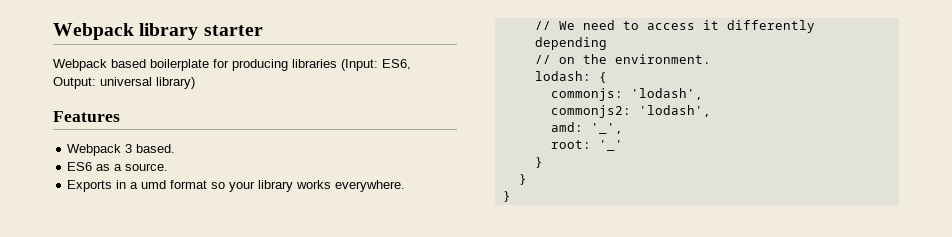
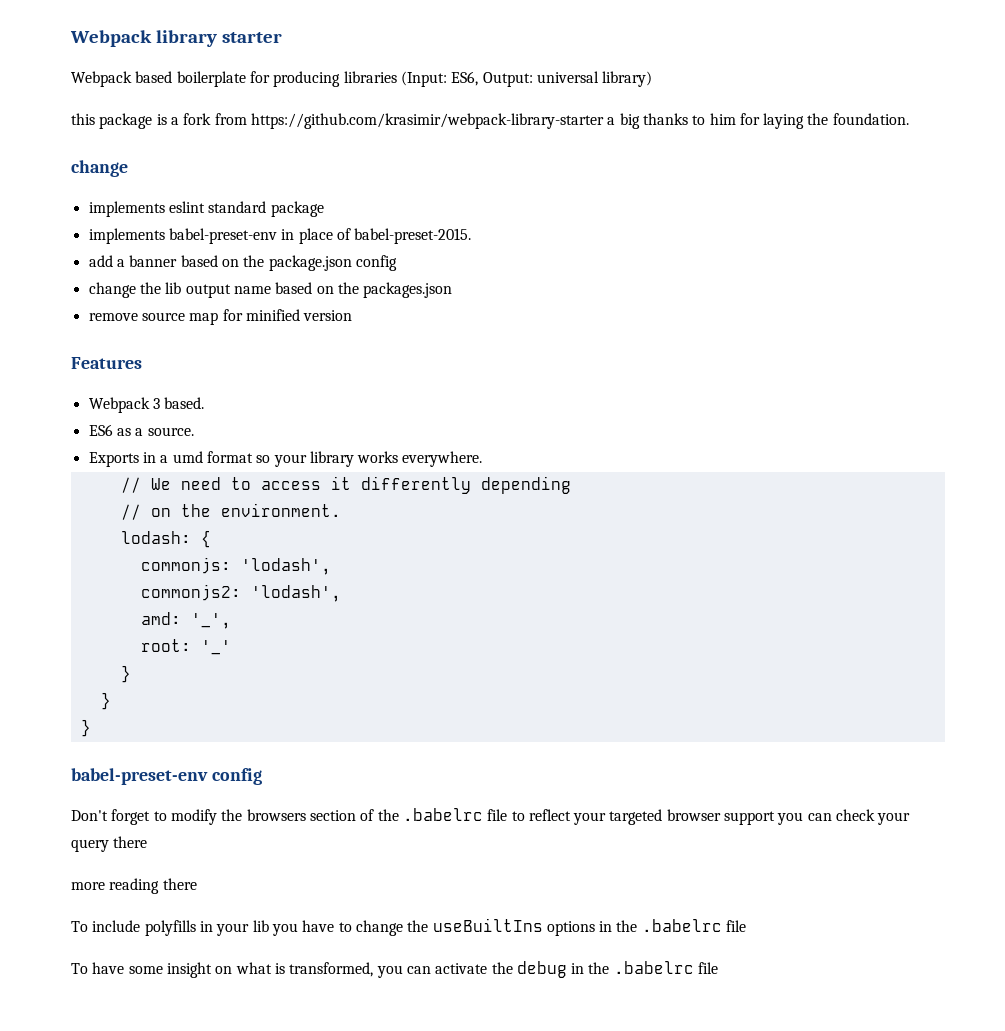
(195, 83) none -> [71,113,909,129] [71,160,128,177] [88,201,324,217] [88,228,472,244] [88,255,397,271] [88,282,453,298] [88,309,353,325] // this package is a fork from https://github.com/krasimir/webpack-library-starter a big thanks to him for laying the foundation. // change // implements eslint standard package // implements babel-preset-env in place of babel-preset-2015. // add a banner based on the package.json config // change the lib output name based on the packages.json // remove source map for minified version
(511, 196) none -> [71,768,262,785] [71,808,911,825] [71,836,148,852] [71,878,197,894] [71,918,747,936] [71,961,719,978] // babel-preset-env config // Don't forget to modify the browsers section of the .babelrc file to reflect your targeted browser support you can check your query there // more reading there // To include polyfills in your lib you have to change the useBuiltIns options in the .babelrc file // To have some insight on what is transformed, you can activate the debug in the .babelrc file

